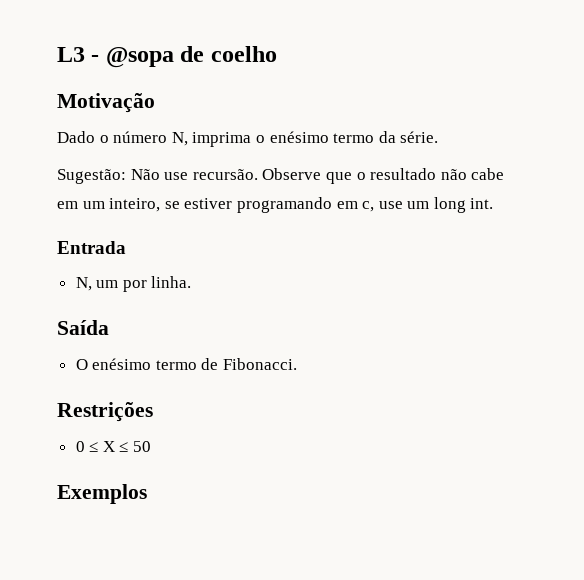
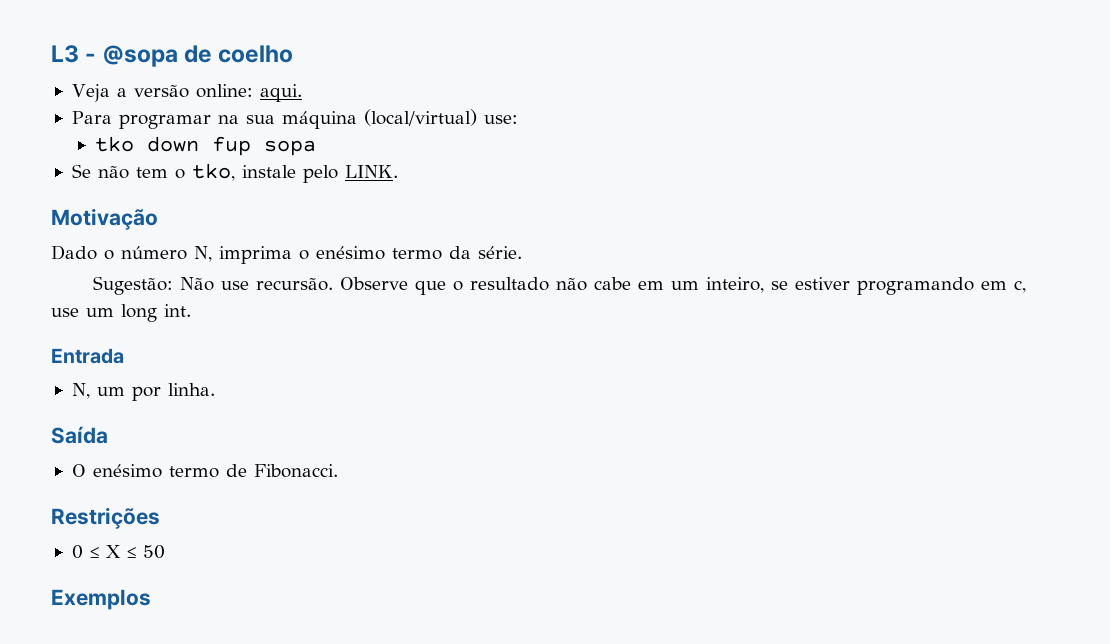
(277, 54) none -> [71,84,302,102] [71,109,518,129] [95,136,317,156] [71,163,398,183] // Veja a versão online: aqui. // Para programar na sua máquina (local/virtual) use: // tko down fup sopa // Se não tem o tko, instale pelo LINK.

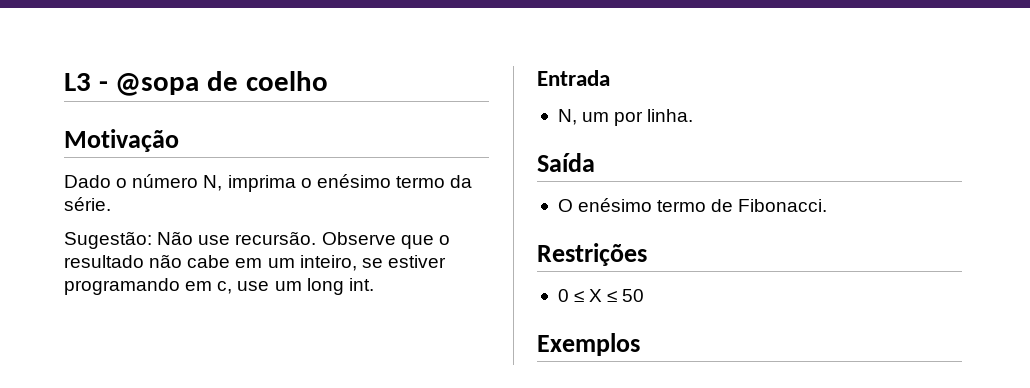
[71,84,302,102] [71,109,518,129] [95,136,317,156] [71,163,398,183] // Veja a versão online: aqui. // Para programar na sua máquina (local/virtual) use: // tko down fup sopa // Se não tem o tko, instale pelo LINK. -> (328, 81) none

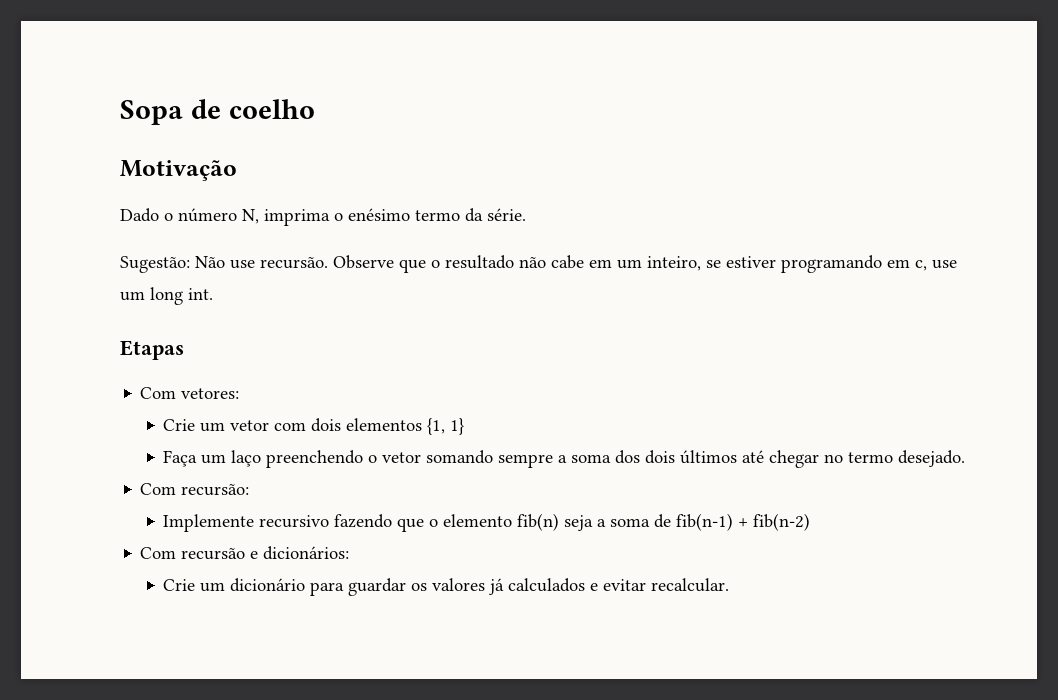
[64,73,200,96] L3 - @sopa -> [120,100,183,125] Sopa
[537,70,610,86] [557,109,694,126] [537,153,595,172] [557,198,828,212] [537,243,647,266] [557,289,645,302] [537,333,640,356] Entrada // N, um por linha. // Saída // O enésimo termo de Fibonacci. // Restrições // 0 ≤ X ≤ 50 // Exemplos -> [120,340,184,360] [140,387,240,399] [163,418,465,435] [163,450,966,468] [140,483,250,496] [163,513,811,532] [140,546,350,560] [163,578,730,596] Etapas // Com vetores: // Crie um vetor com dois elementos {1, 1} // Faça um laço preenchendo o vetor somando sempre a soma dos dois últimos até chegar no termo desejado. // Com recursão: // Implemente recursivo fazendo que o elemento fib(n) seja a soma de fib(n-1) + fib(n-2) // Com recursão e dicionários: // Crie um dicionário para guardar os valores já calculados e evitar recalcular.

